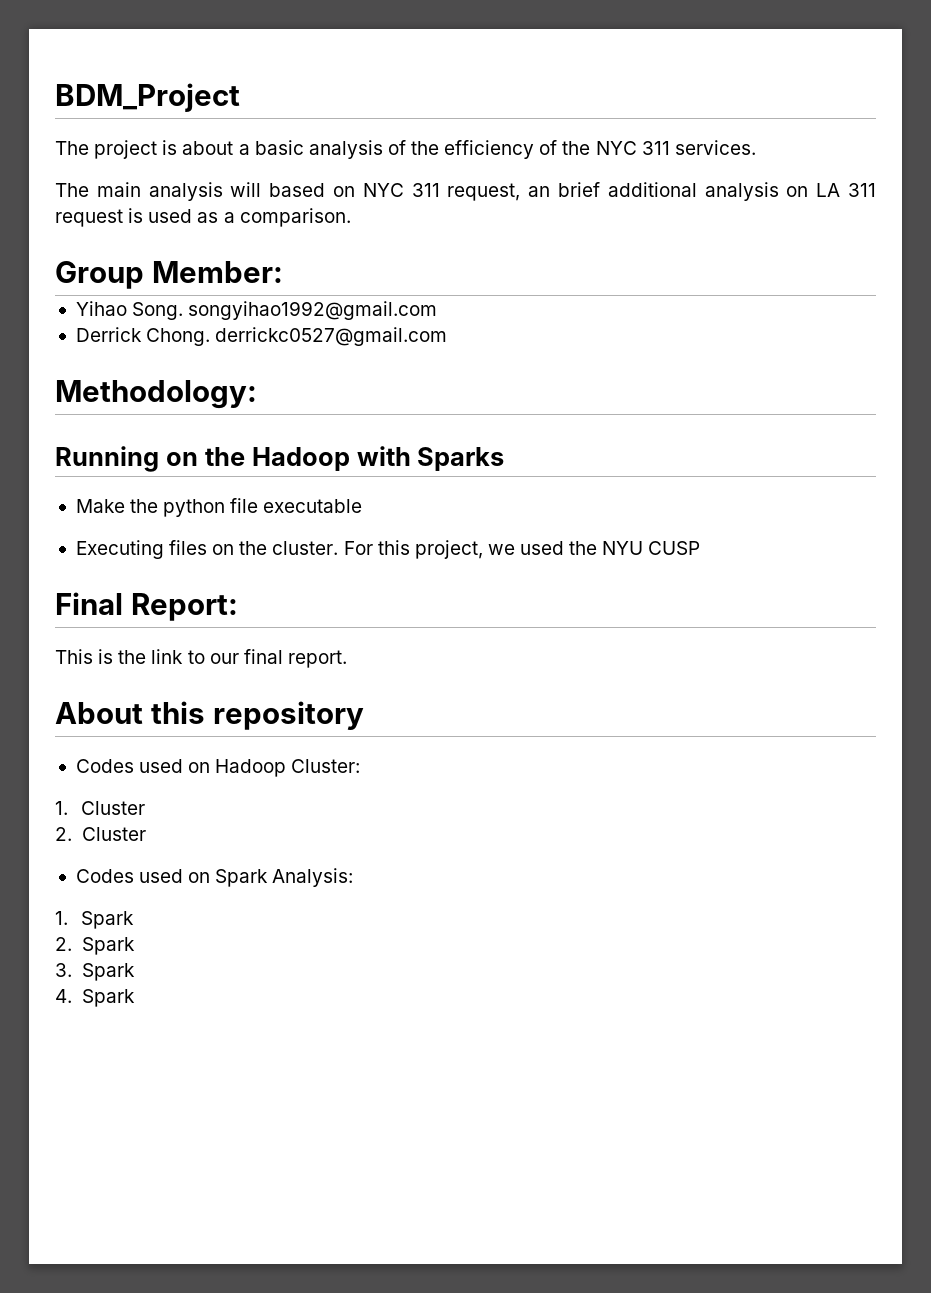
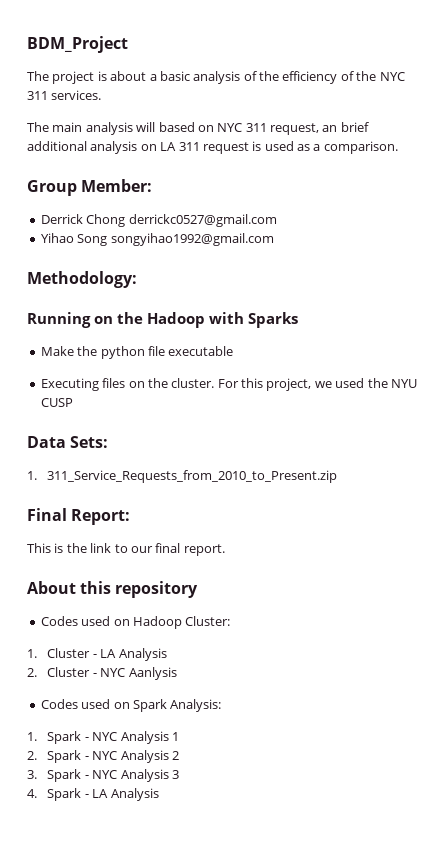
(283, 272) none -> [40,214,277,227] // Derrick Chong derrickc0527@gmail.com
[132,302,184,320] Song. -> [77,234,108,246] Song
[75,327,448,346] // Derrick Chong. derrickc0527@gmail.com -> (274, 239) none
(701, 548) none -> [27,436,109,448] [27,470,338,483] // Data Sets: // 1. 311_Service_Requests_from_2010_to_Present.zip
(145, 808) none -> [92,648,167,661] - LA Analysis
(146, 834) none -> [92,667,177,680] - NYC Aanlysis
[55,937,135,955] [55,963,135,981] // 2. Spark // 3. Spark -> [84,731,179,744] [27,750,179,763] [27,769,179,782] - NYC Analysis 1 // 2. Spark - NYC Analysis 2 // 3. Spark - NYC Analysis 3
(135, 998) none -> [84,788,159,801] - LA Analysis

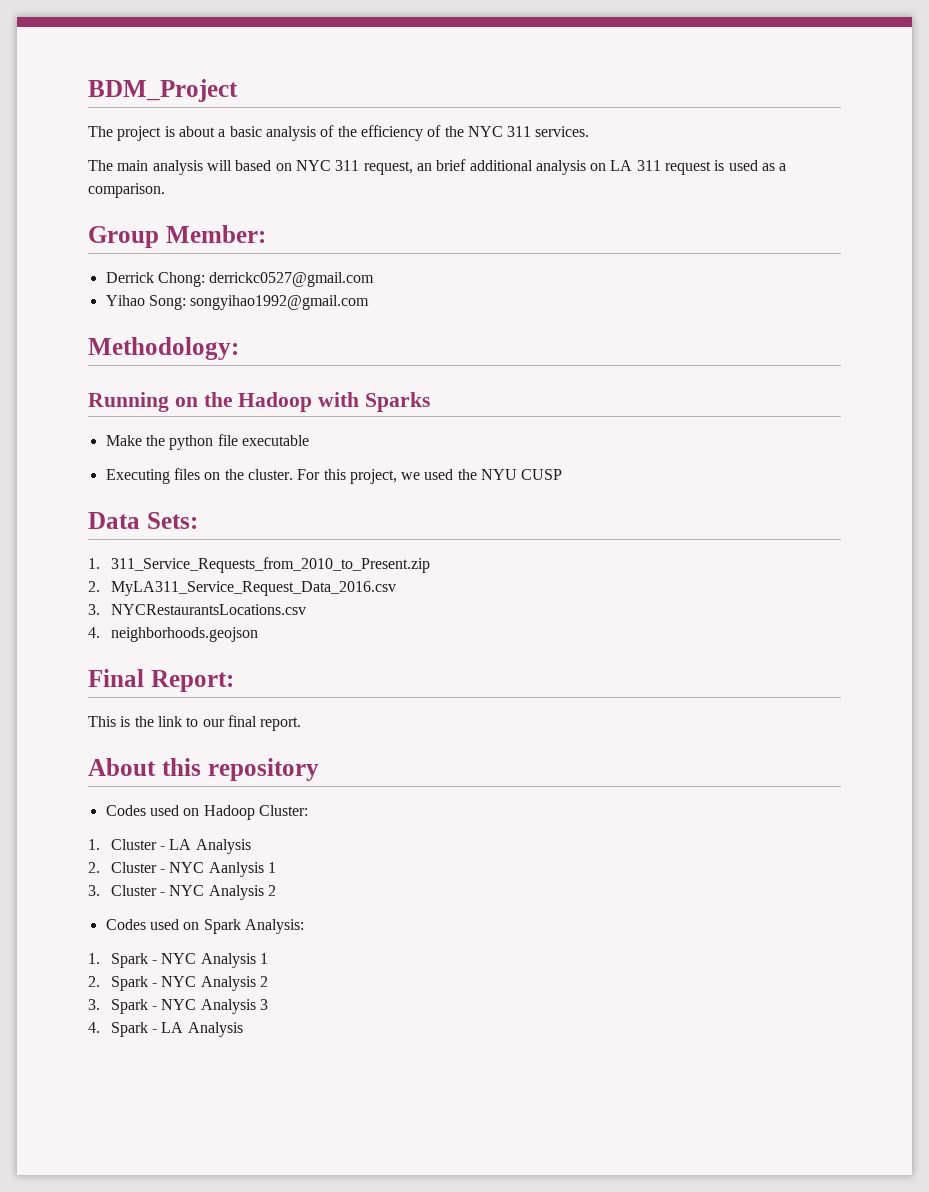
[86,214,126,227] Chong -> [157,272,205,287] Chong:
[77,234,108,246] Song -> [148,295,186,310] Song:
(338, 476) none -> [88,581,396,596] [88,604,306,615] [88,627,258,642] // 2. MyLA311_Service_Request_Data_2016.csv // 3. NYCRestaurantsLocations.csv // 4. neighborhoods.geojson
(177, 673) none -> [268,862,277,873] [88,885,277,900] 1 // 3. Cluster - NYC Analysis 2

